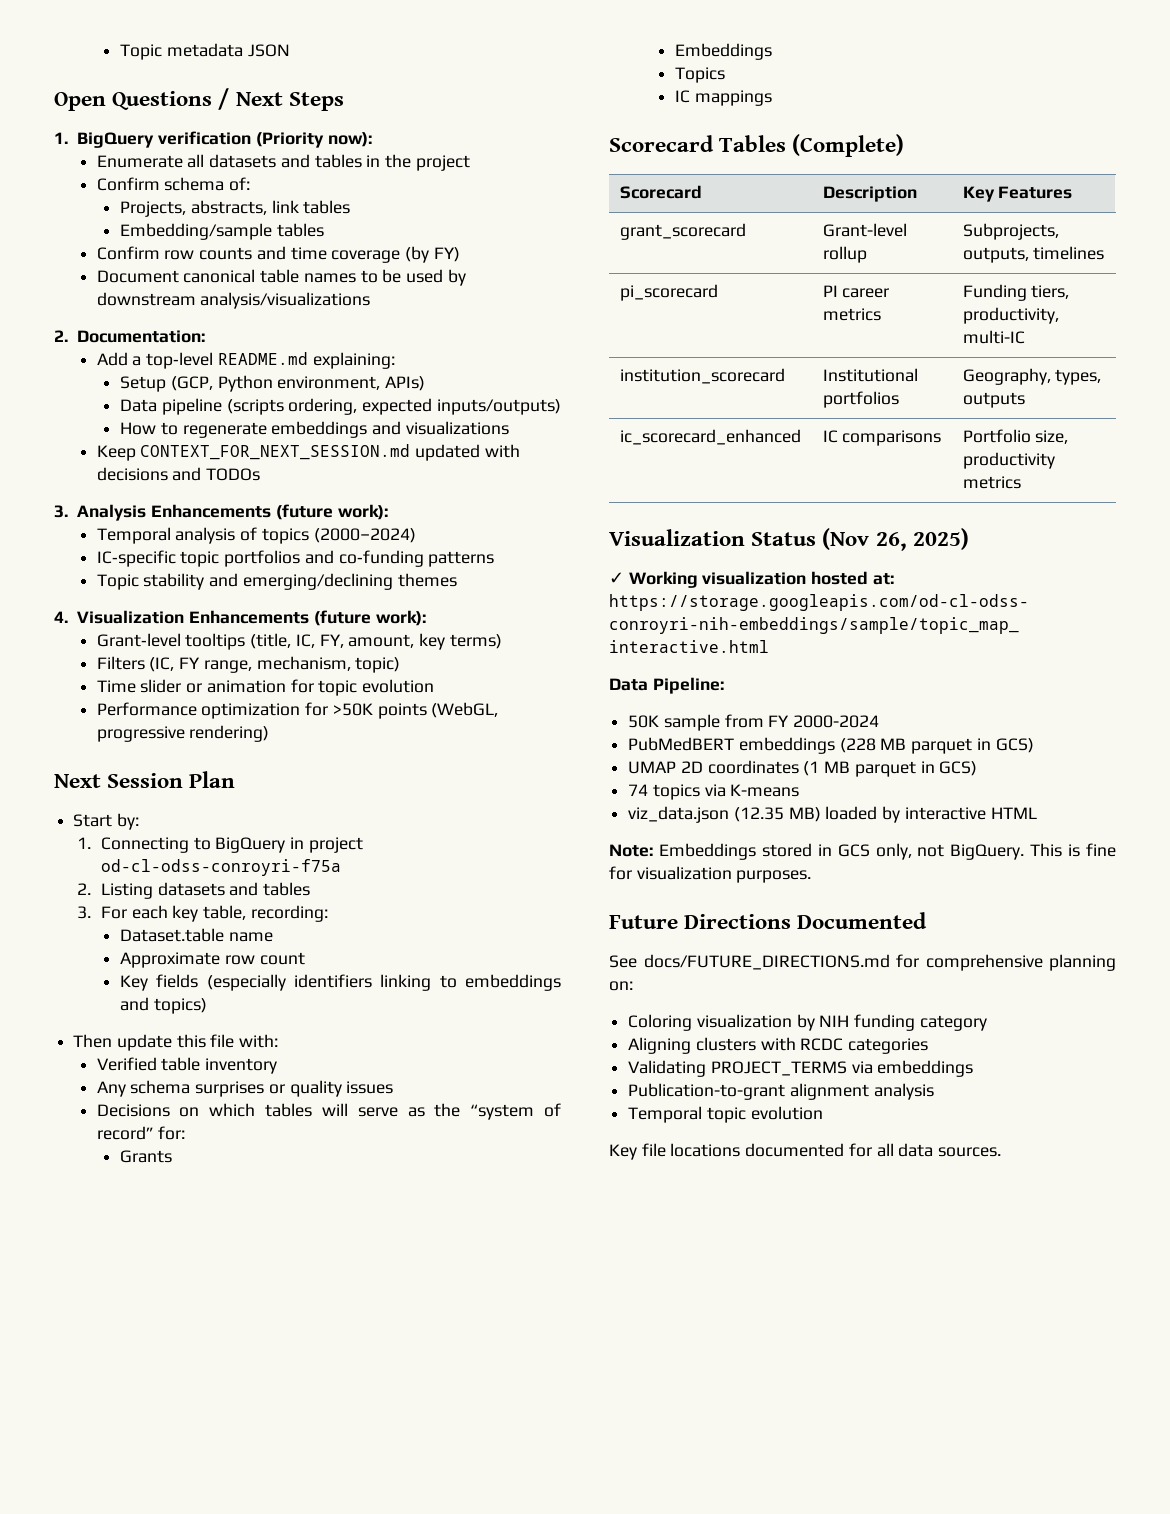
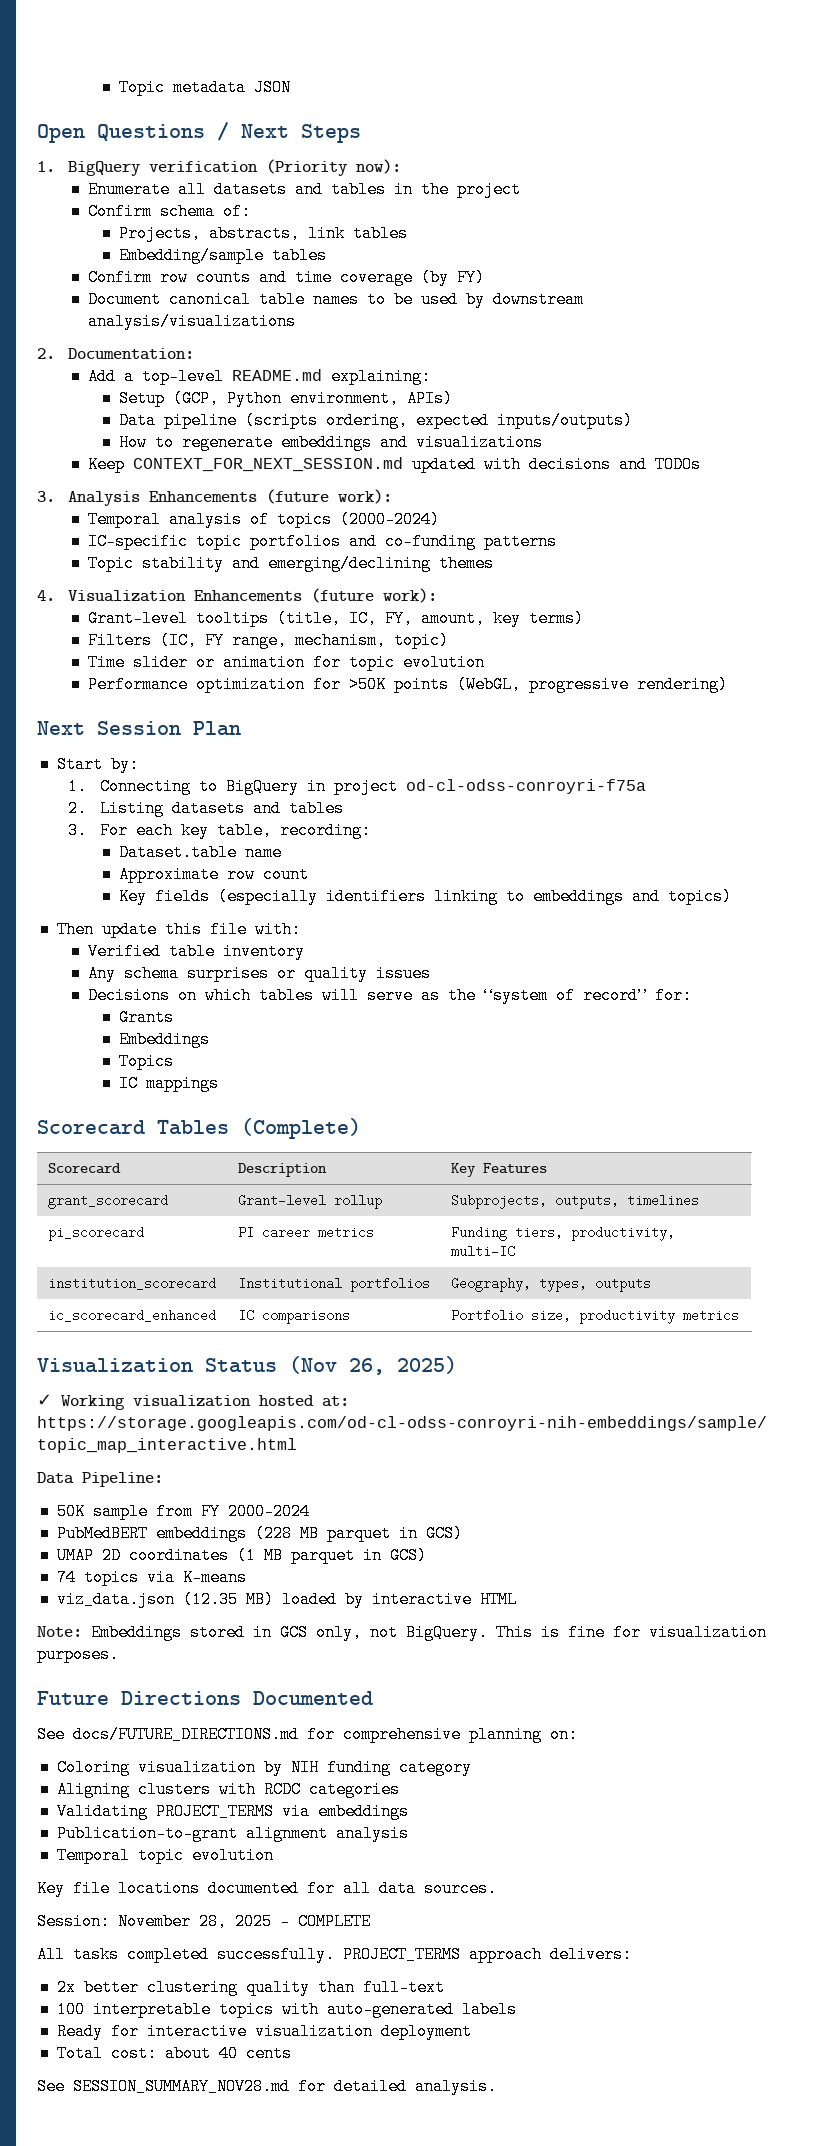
(1002, 1152) none -> [37,1913,371,1930] [37,1946,632,1963] [56,1979,445,1996] [56,2001,517,2018] [56,2023,472,2040] [56,2045,292,2062] [37,2078,497,2095] // Session: November 28, 2025 - COMPLETE // All tasks completed successfully. PROJECT_TERMS approach delivers: // 2x better clustering quality than full-text // 100 interpretable topics with auto-generated labels // Ready for interactive visualization deployment // Total cost: about 40 cents // See SESSION_SUMMARY_NOV28.md for detailed analysis.

